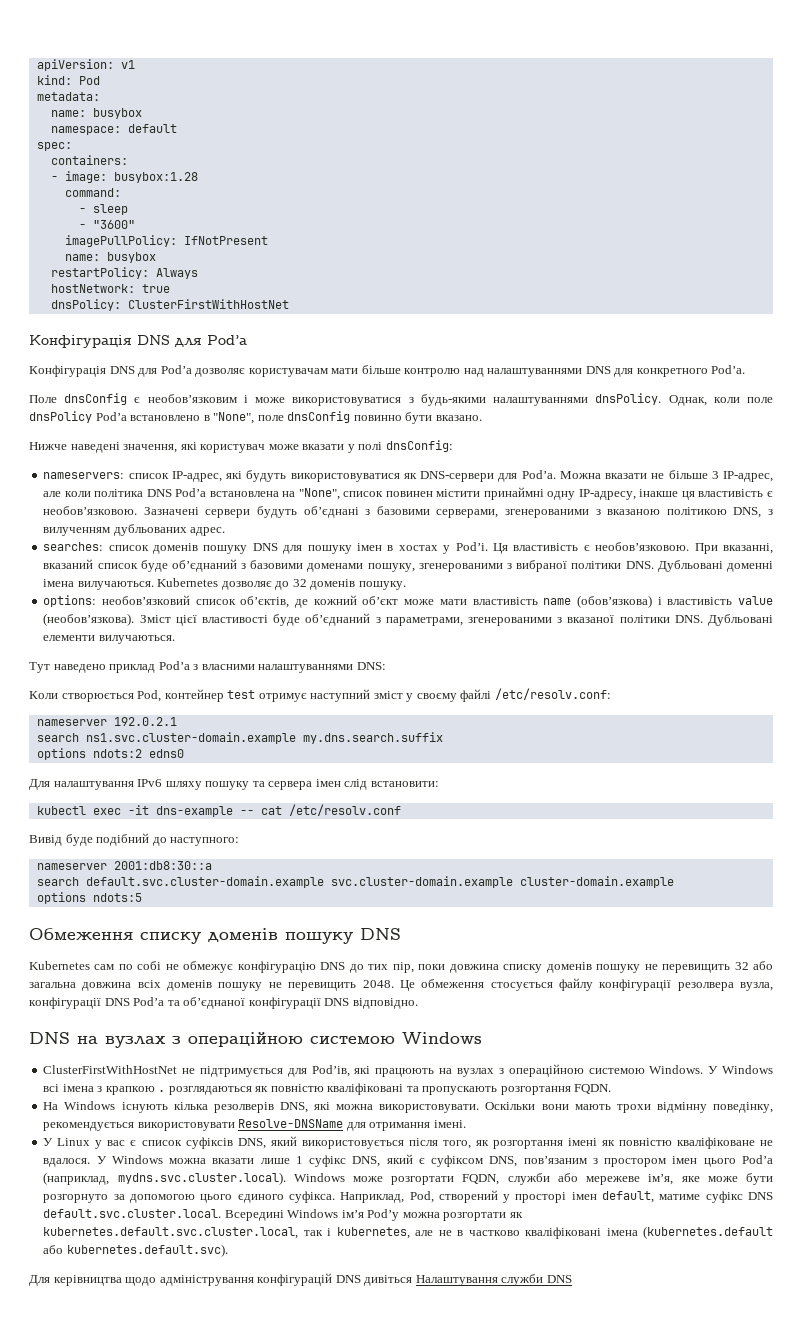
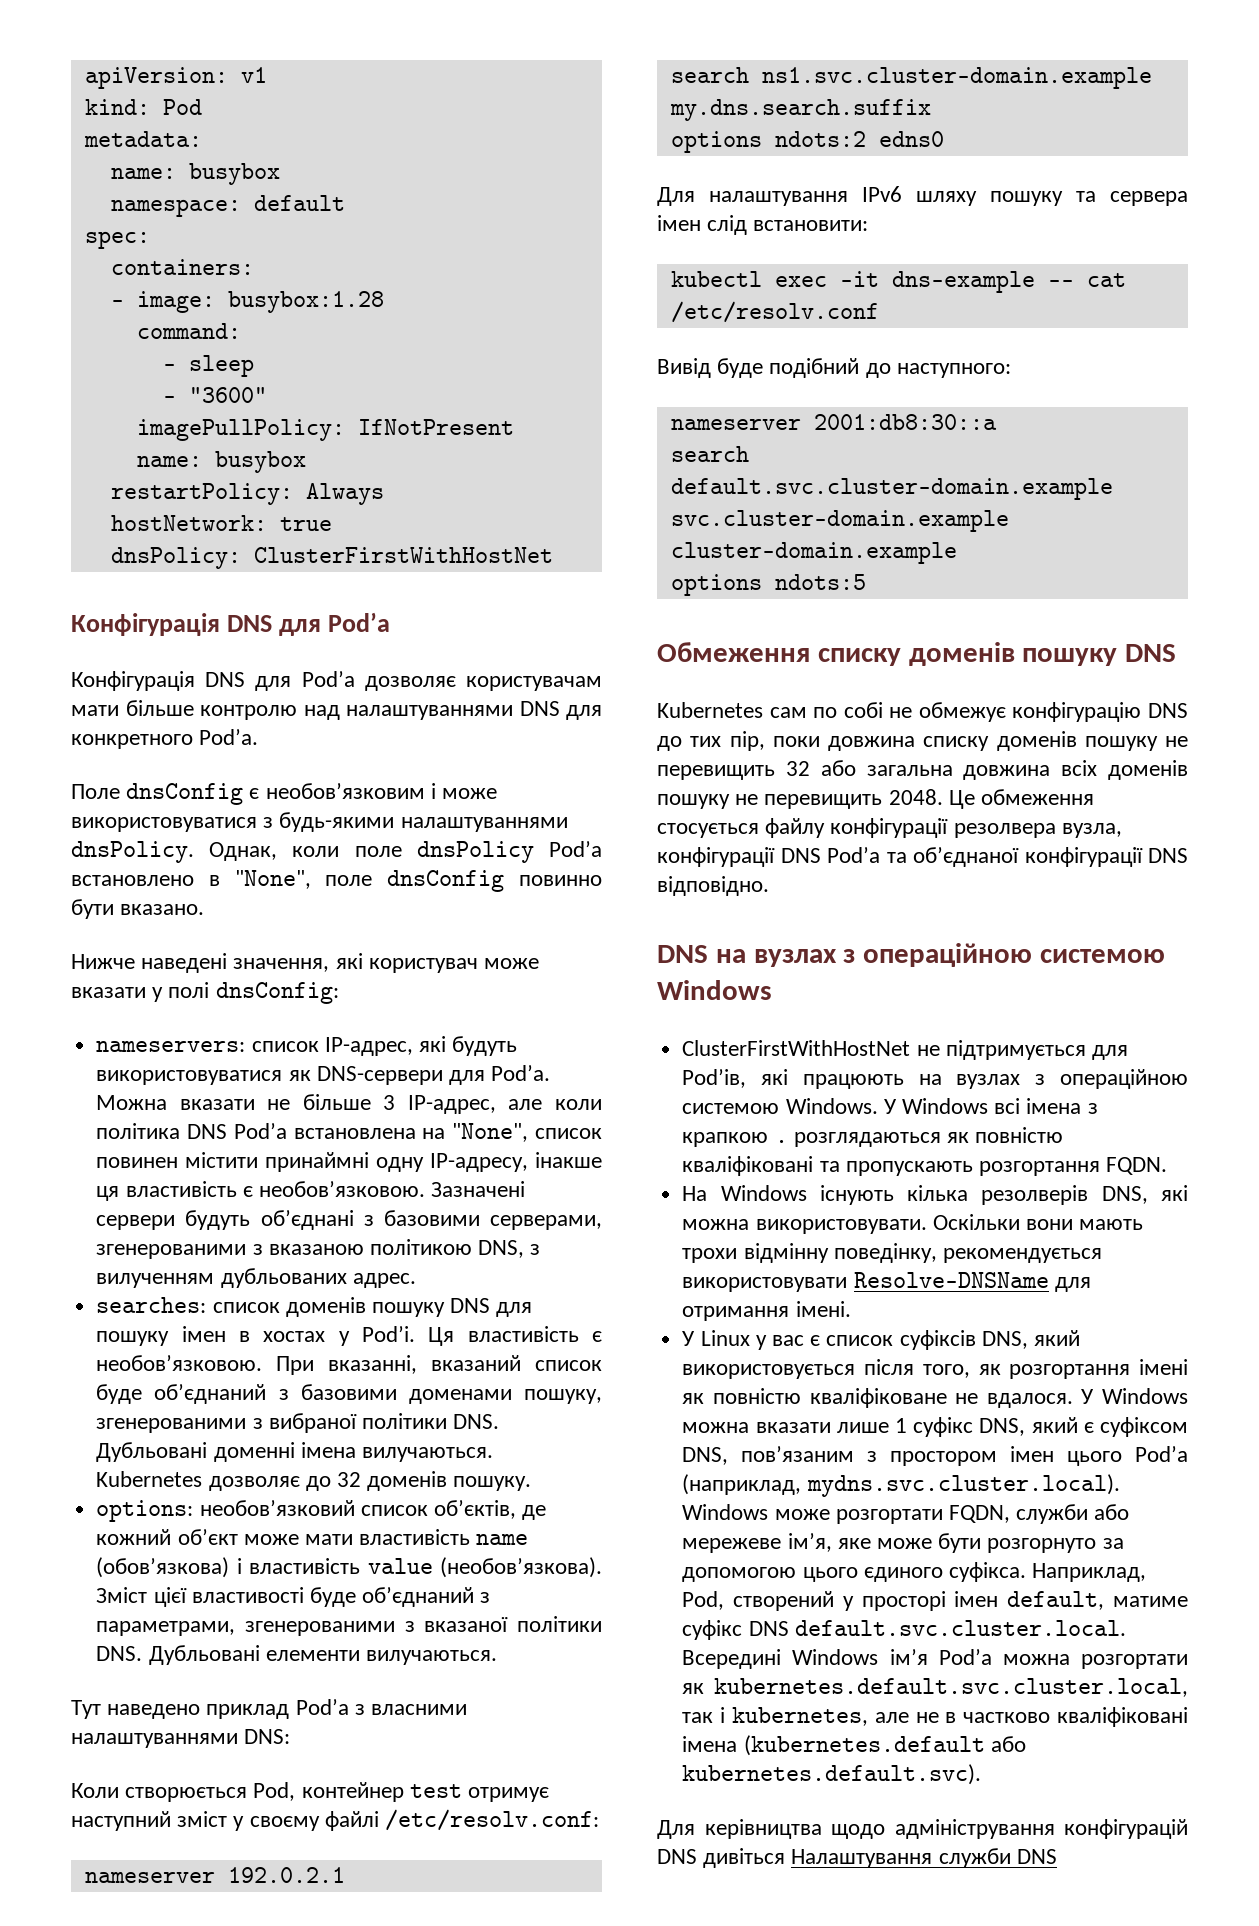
[367,1209,400,1221] Podʼу -> [938,1649,992,1665] Podʼа

